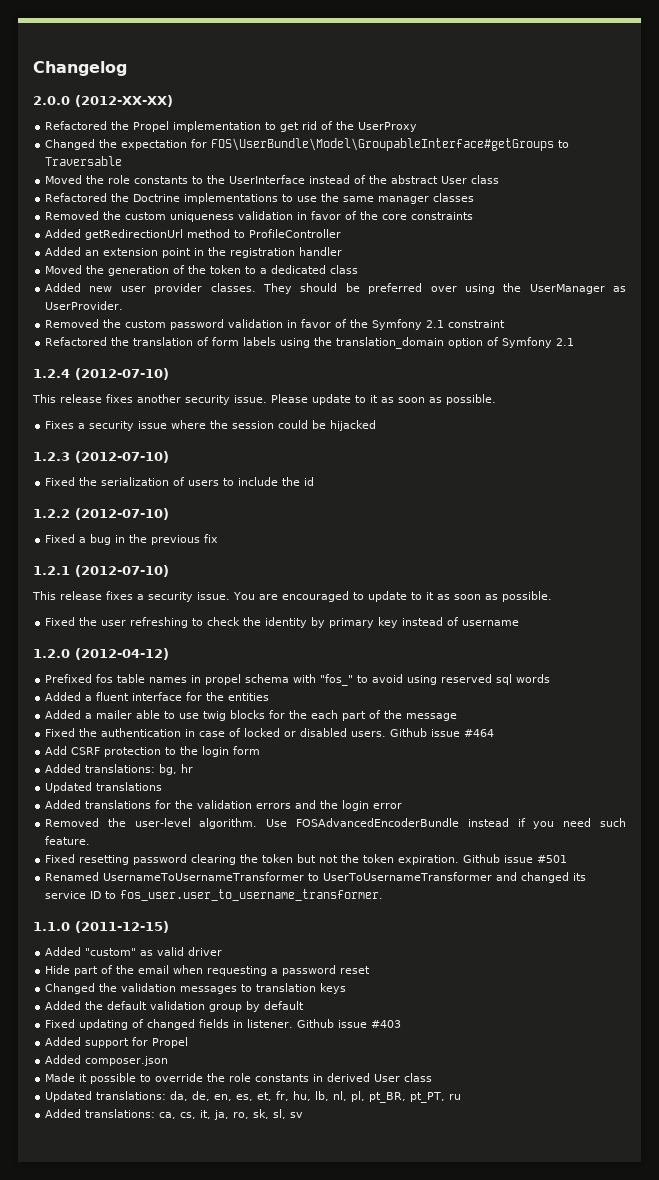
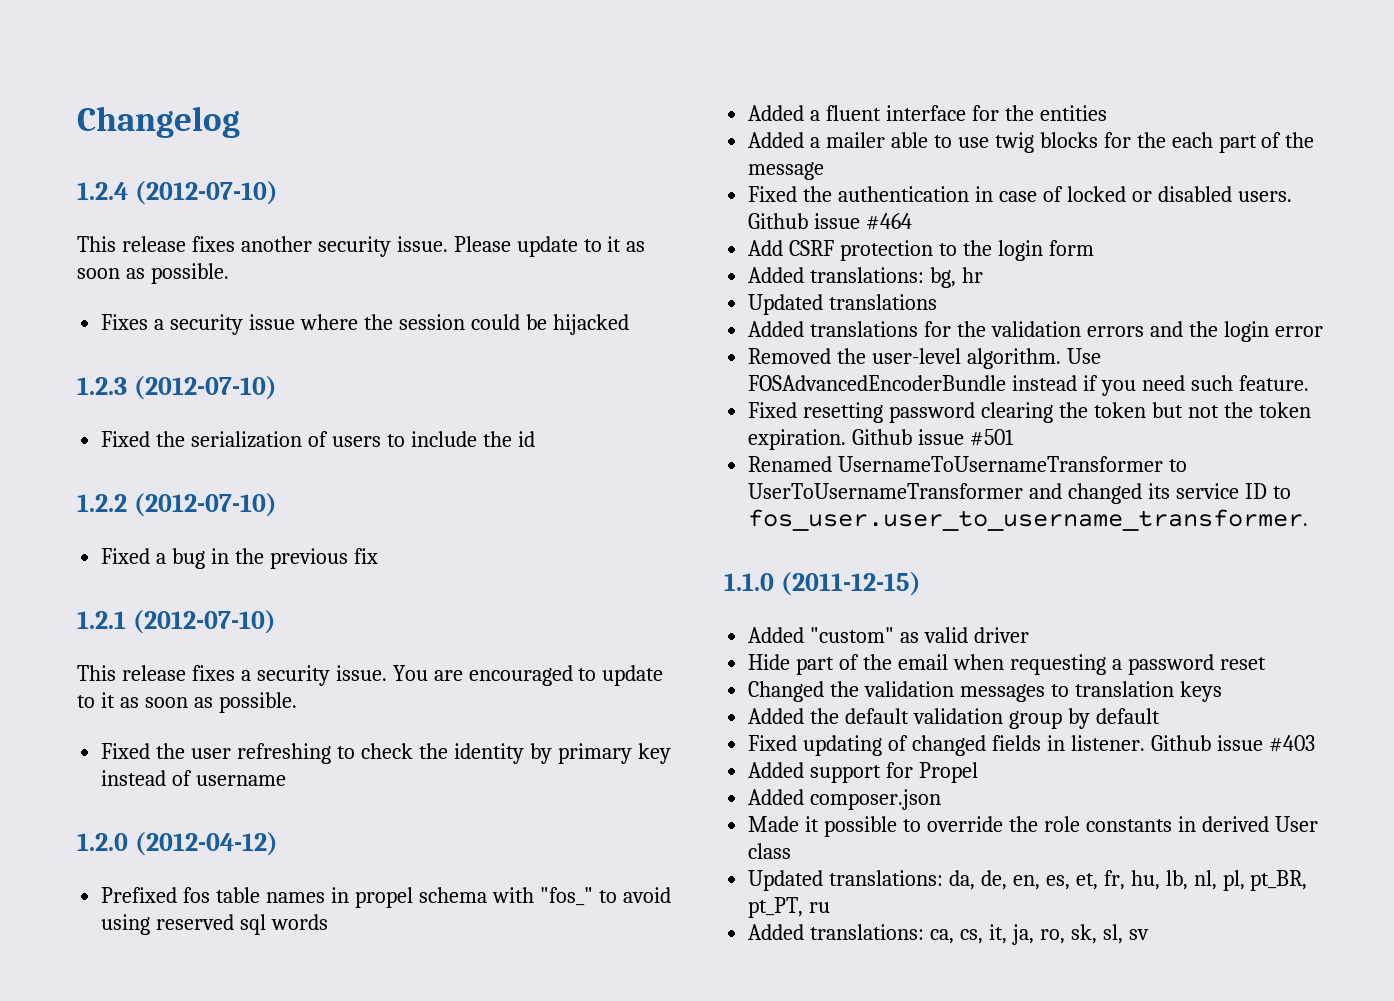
[33,95,173,107] [45,121,418,132] [45,138,570,151] [45,156,123,166] [45,175,500,184] [45,193,475,204] [45,211,474,222] [45,229,342,240] [45,247,343,258] [45,265,359,276] [45,283,626,294] [45,301,124,310] [45,319,506,330] [45,337,575,349] // 2.0.0 (2012-XX-XX) // Refactored the Propel implementation to get rid of the UserProxy // Changed the expectation for FOS\UserBundle\Model\GroupableInterface#getGroups to Traversable // Moved the role constants to the UserInterface instead of the abstract User class // Refactored the Doctrine implementations to use the same manager classes // Removed the custom uniqueness validation in favor of the core constraints // Added getRedirectionUrl method to ProfileController // Added an extension point in the registration handler // Moved the generation of the token to a dedicated class // Added new user provider classes. They should be preferred over using the UserManager as UserProvider. // Removed the custom password validation in favor of the Symfony 2.1 constraint // Refactored the translation of form labels using the translation_domain option of Symfony 2.1 -> (240, 122) none

